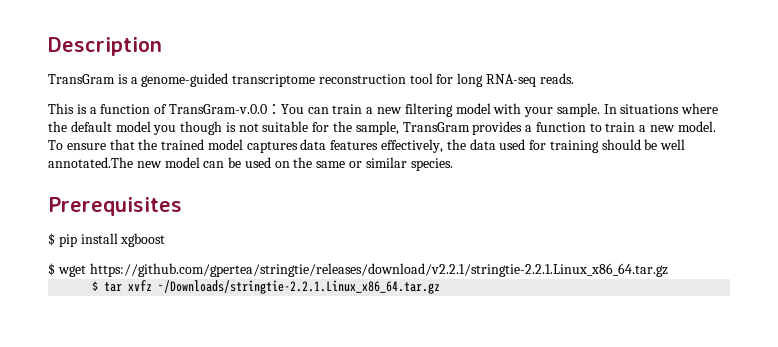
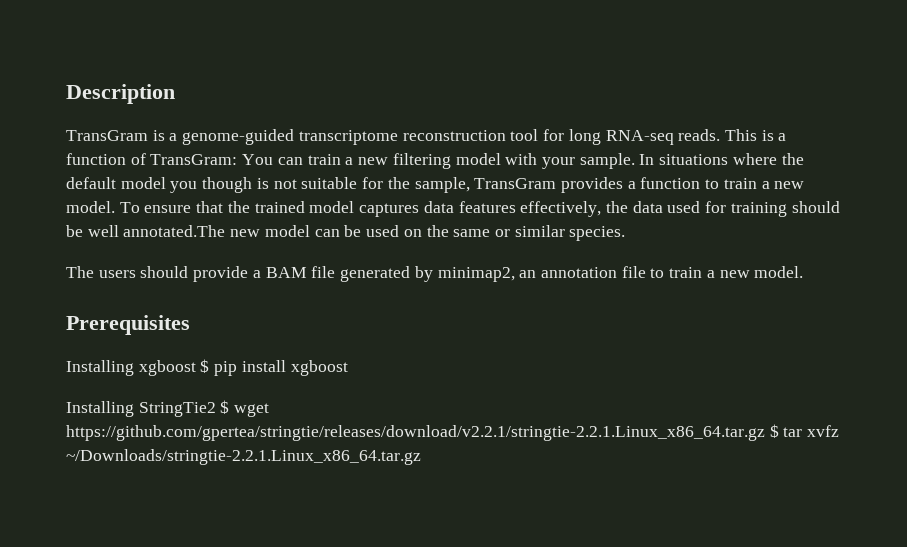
(574, 78) // -> (721, 135) none
[168,104,281,114] TransGram-v.0.0： -> [150,154,238,165] TransGram:
(453, 164) none -> [66,266,804,282] // The users should provide a BAM file generated by minimap2, an annotation file to train a new model.
(182, 206) none -> [66,360,196,376] Installing xgboost
(166, 240) none -> [66,401,216,417] Installing StringTie2
(668, 270) // -> (765, 433) none

